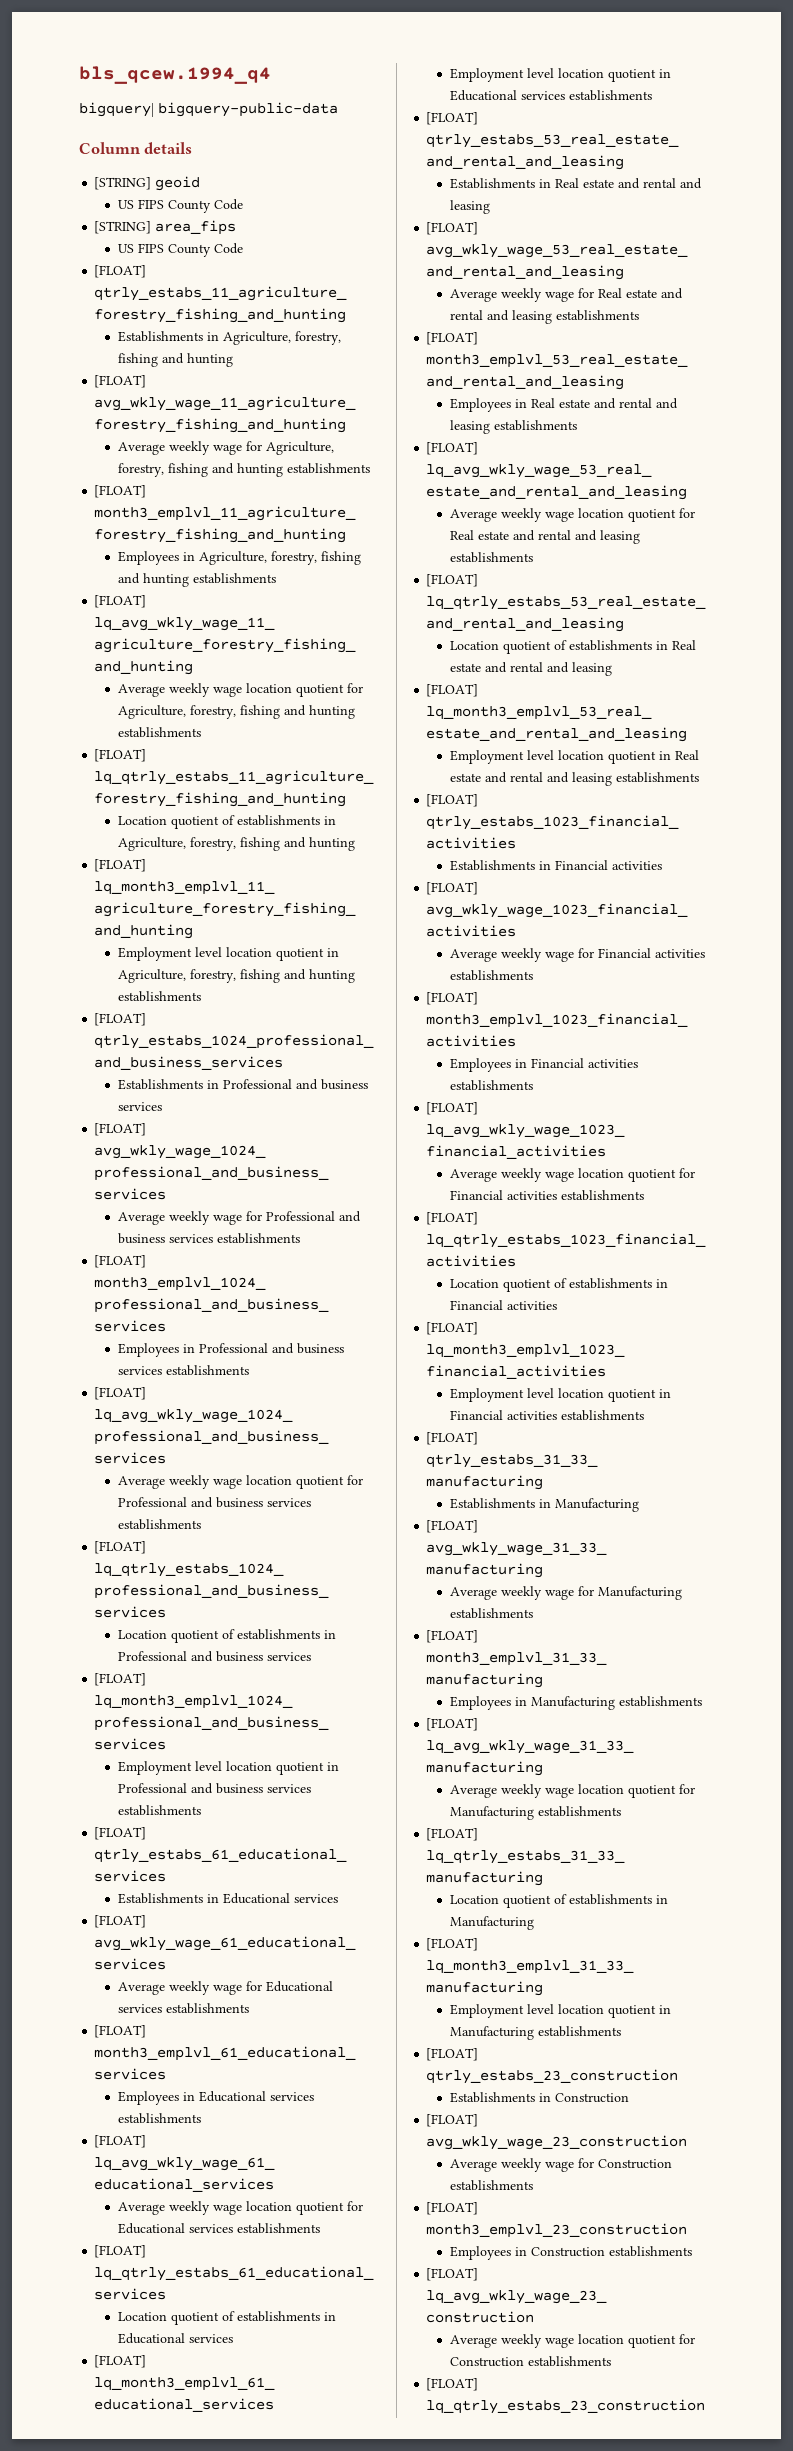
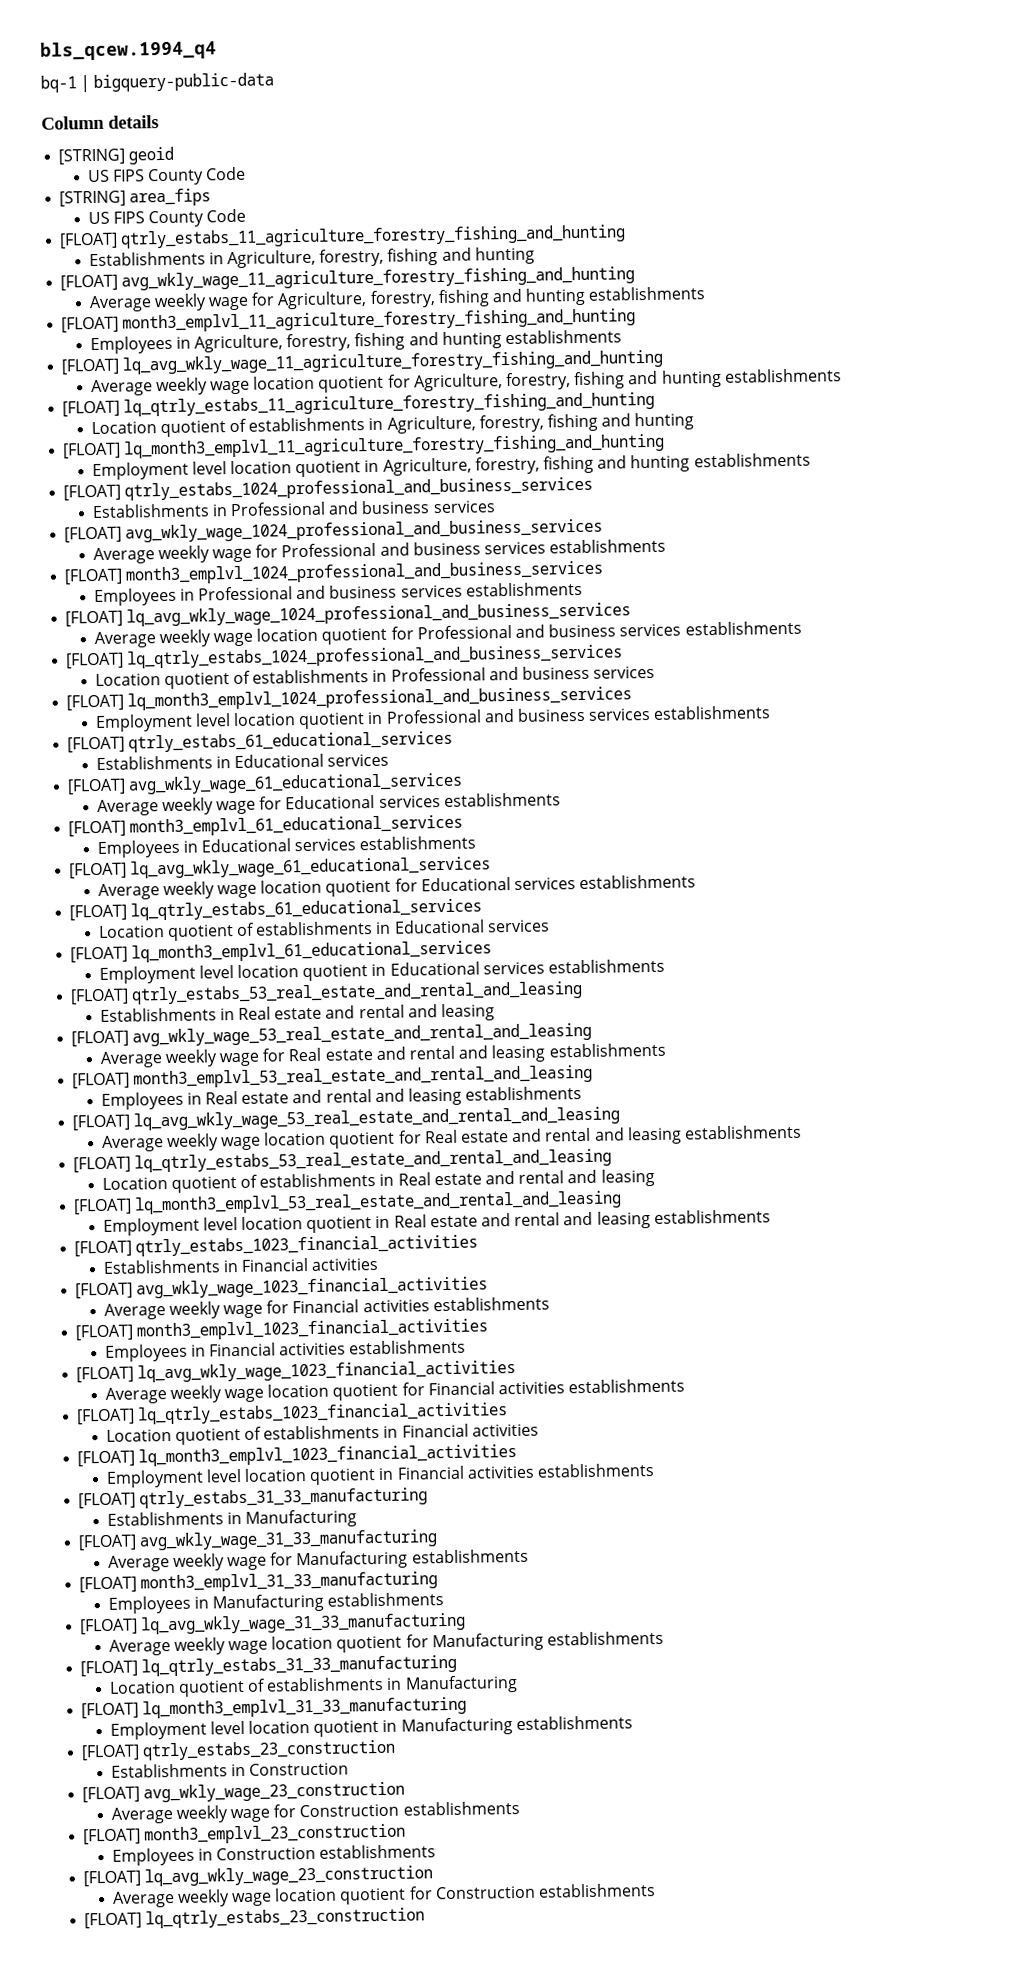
[79,102,154,117] bigquery| -> [40,75,91,93] bq-1 |

